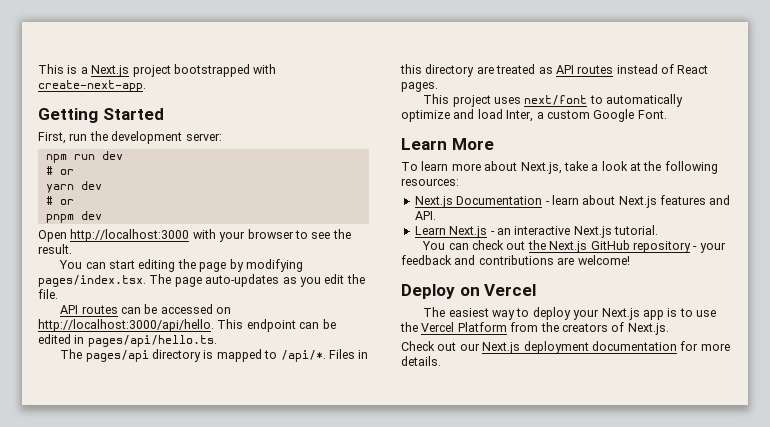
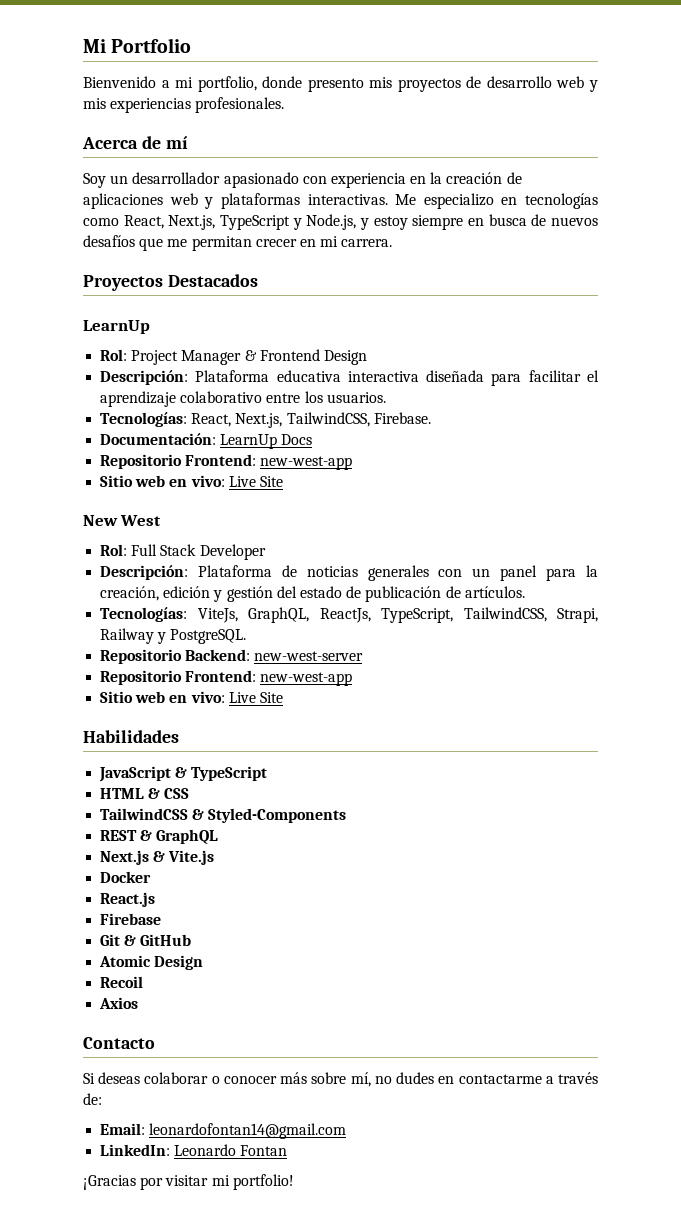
[38,64,277,77] [38,80,146,92] [38,108,164,123] [38,131,222,144] [45,151,123,163] [45,166,74,175] [45,181,102,193] [45,196,74,205] [45,211,102,223] [38,229,351,242] [38,244,72,254] [59,259,303,272] [38,274,365,287] [38,289,58,299] [60,304,232,314] [38,319,336,332] [38,334,217,347] [60,349,369,362] [400,64,709,77] [401,82,438,92] [423,94,684,107] [401,109,667,122] [401,138,494,150] [401,161,718,174] [401,178,459,186] [414,195,731,208] [414,211,436,220] [414,225,658,238] [422,240,726,253] [401,255,630,265] [401,284,537,299] [423,307,717,320] [400,322,669,335] [401,341,730,354] [401,356,441,366] This is a Next.js project bootstrapped with create-next-app. // Getting Started // First, run the development server: // npm run dev // # or // yarn dev // # or // pnpm dev // Open http://localhost:3000 with your browser to see the result. // You can start editing the page by modifying pages/index.tsx. The page auto-updates as you edit the file. // API routes can be accessed on http://localhost:3000/api/hello. This endpoint can be edited in pages/api/hello.ts. // The pages/api directory is mapped to /api/*. Files in this directory are treated as API routes instead of React pages. // This project uses next/font to automatically optimize and load Inter, a custom Google Font. // Learn More // To learn more about Next.js, take a look at the following resources: // Next.js Documentation - learn about Next.js features and API. // Learn Next.js - an interactive Next.js tutorial. // You can check out the Next.js GitHub repository - your feedback and contributions are welcome! // Deploy on Vercel // The easiest way to deploy your Next.js app is to use the Vercel Platform from the creators of Next.js. // Check out our Next.js deployment documentation for more details. -> [83,38,192,53] [83,76,598,92] [83,97,285,113] [82,136,188,149] [83,172,522,188] [83,193,598,209] [83,214,598,230] [83,235,393,251] [83,274,258,291] [83,320,150,334] [100,349,367,365] [100,370,599,386] [100,391,386,407] [100,412,431,428] [100,433,313,449] [100,454,353,470] [100,475,283,487] [83,515,162,526] [100,544,266,560] [100,565,598,581] [100,586,525,602] [100,607,598,623] [100,628,247,644] [100,649,364,664] [100,670,353,686] [100,691,283,703] [83,730,179,743] [99,766,268,782] [100,788,190,799] [100,808,347,823] [100,829,219,844] [100,850,215,865] [100,871,152,883] [100,892,156,907] [100,913,162,925] [100,934,192,946] [99,955,204,970] [100,976,144,988] [99,997,139,1009] [83,1037,155,1049] [83,1072,598,1087] [83,1093,102,1105] [100,1123,347,1139] [100,1144,288,1156] [83,1174,294,1190] Mi Portfolio // Bienvenido a mi portfolio, donde presento mis proyectos de desarrollo web y mis experiencias profesionales. // Acerca de mí // Soy un desarrollador apasionado con experiencia en la creación de aplicaciones web y plataformas interactivas. Me especializo en tecnologías como React, Next.js, TypeScript y Node.js, y estoy siempre en busca de nuevos desafíos que me permitan crecer en mi carrera. // Proyectos Destacados // LearnUp // Rol: Project Manager & Frontend Design // Descripción: Plataforma educativa interactiva diseñada para facilitar el aprendizaje colaborativo entre los usuarios. // Tecnologías: React, Next.js, TailwindCSS, Firebase. // Documentación: LearnUp Docs // Repositorio Frontend: new-west-app // Sitio web en vivo: Live Site // New West // Rol: Full Stack Developer // Descripción: Plataforma de noticias generales con un panel para la creación, edición y gestión del estado de publicación de artículos. // Tecnologías: ViteJs, GraphQL, ReactJs, TypeScript, TailwindCSS, Strapi, Railway y PostgreSQL. // Repositorio Backend: new-west-server // Repositorio Frontend: new-west-app // Sitio web en vivo: Live Site // Habilidades // JavaScript & TypeScript // HTML & CSS // TailwindCSS & Styled-Components // REST & GraphQL // Next.js & Vite.js // Docker // React.js // Firebase // Git & GitHub // Atomic Design // Recoil // Axios // Contacto // Si deseas colaborar o conocer más sobre mí, no dudes en contactarme a través de: // Email: leonardofontan14@gmail.com // LinkedIn: Leonardo Fontan // ¡Gracias por visitar mi portfolio!

